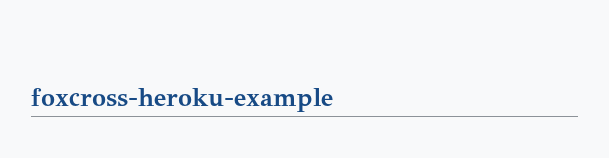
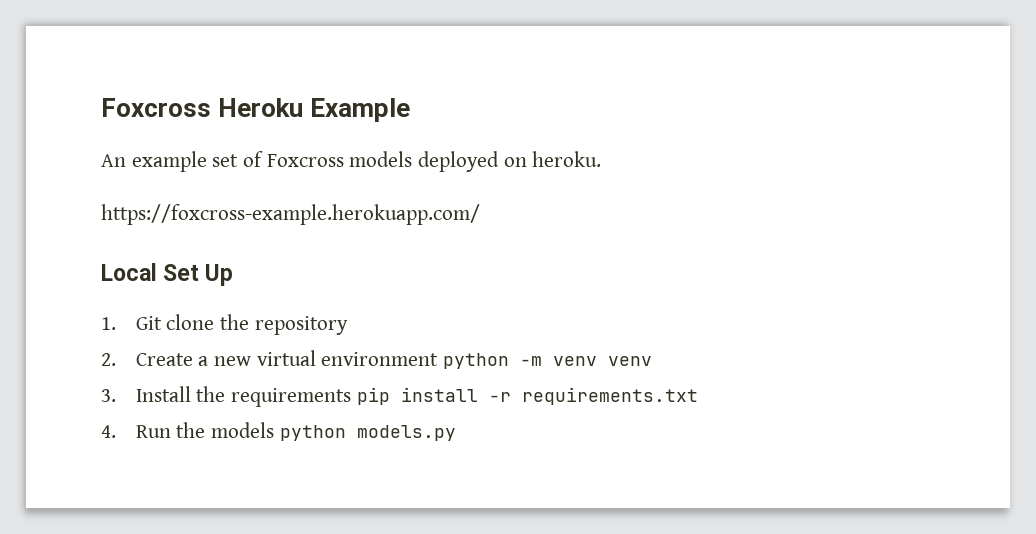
[31,88,333,112] foxcross-heroku-example -> [101,98,411,122] [101,151,602,172] [101,204,480,225] [101,263,234,286] [101,314,348,335] [101,350,653,369] [101,386,698,407] [101,422,456,441] Foxcross Heroku Example // An example set of Foxcross models deployed on heroku. // https://foxcross-example.herokuapp.com/ // Local Set Up // 1. Git clone the repository // 2. Create a new virtual environment python -m venv venv // 3. Install the requirements pip install -r requirements.txt // 4. Run the models python models.py

